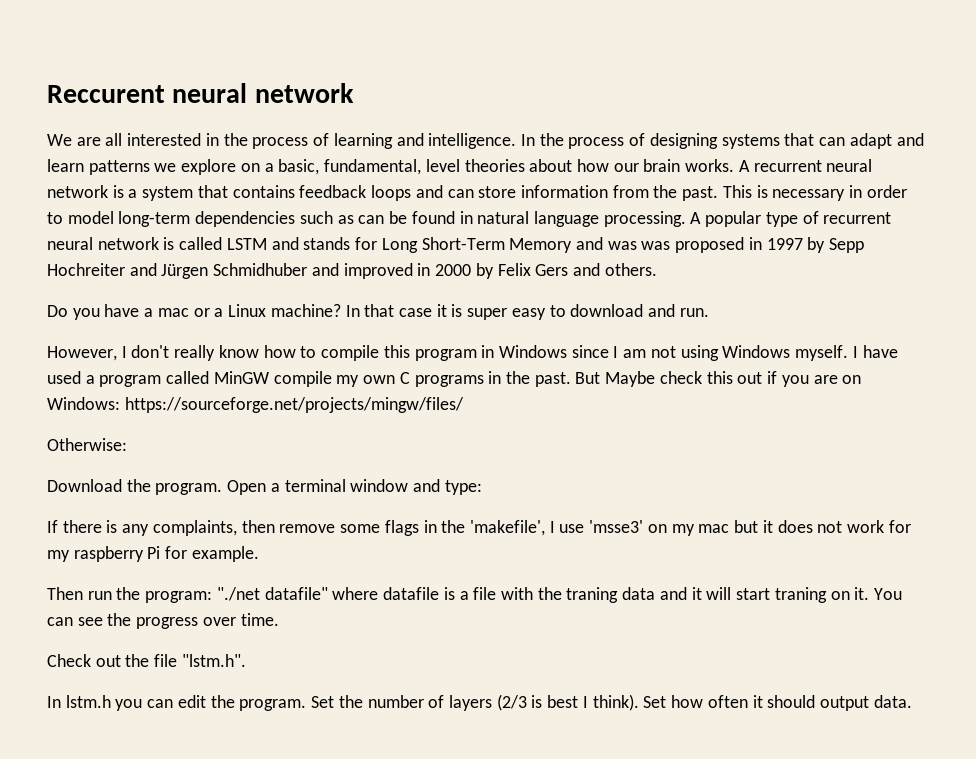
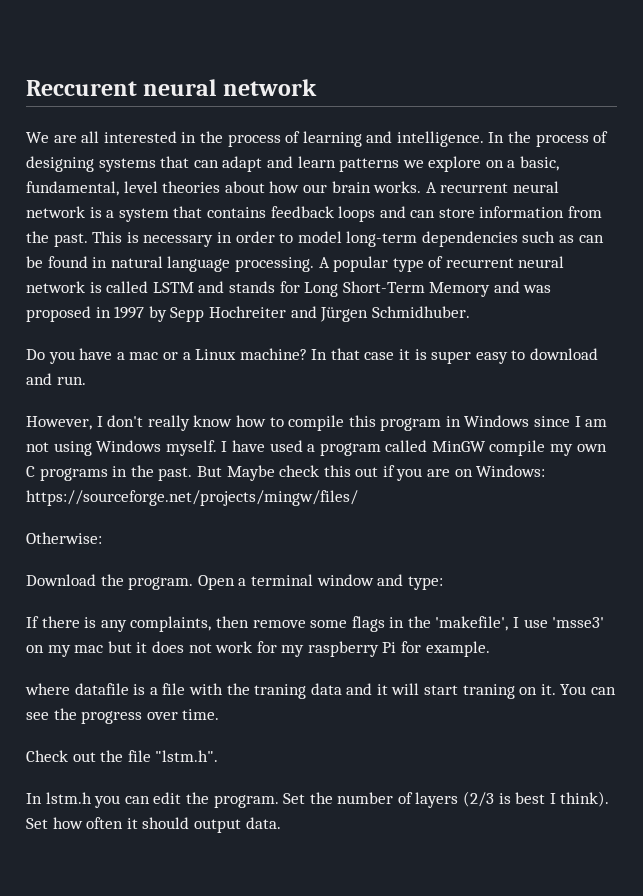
[641,241,671,250] was -> (552, 289) none
[213,263,657,279] Schmidhuber and improved in 2000 by Felix Gers and others. -> [371,306,470,318] Schmidhuber.
[47,587,328,603] Then run the program: "./net datafile" -> (490, 649) none

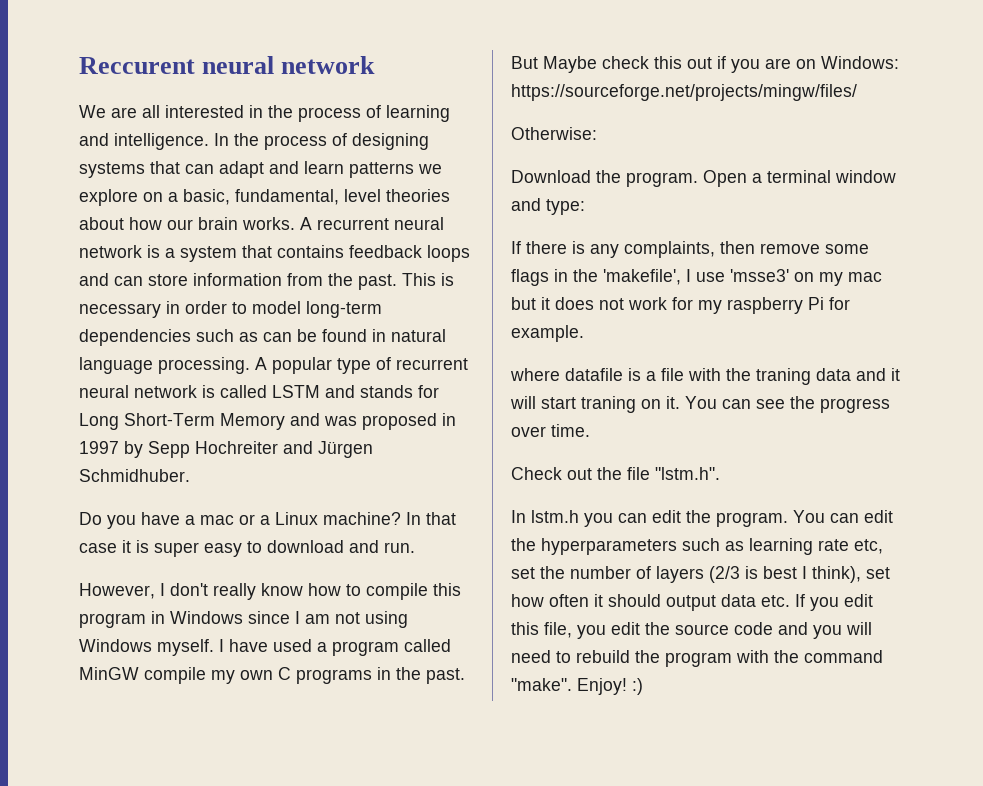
[283,793,306,804] Set -> [793,510,893,523] [511,538,883,555] [511,567,535,579] You can edit the hyperparameters such as learning rate etc, set
[560,791,610,807] [26,818,48,829] think). Set -> [812,566,890,583] think), set
[245,817,281,829] data. -> [721,594,873,611] [511,622,872,639] [511,650,883,667] [511,678,643,695] data etc. If you edit this file, you edit the source code and you will need to rebuild the program with the command "make". Enjoy! :)

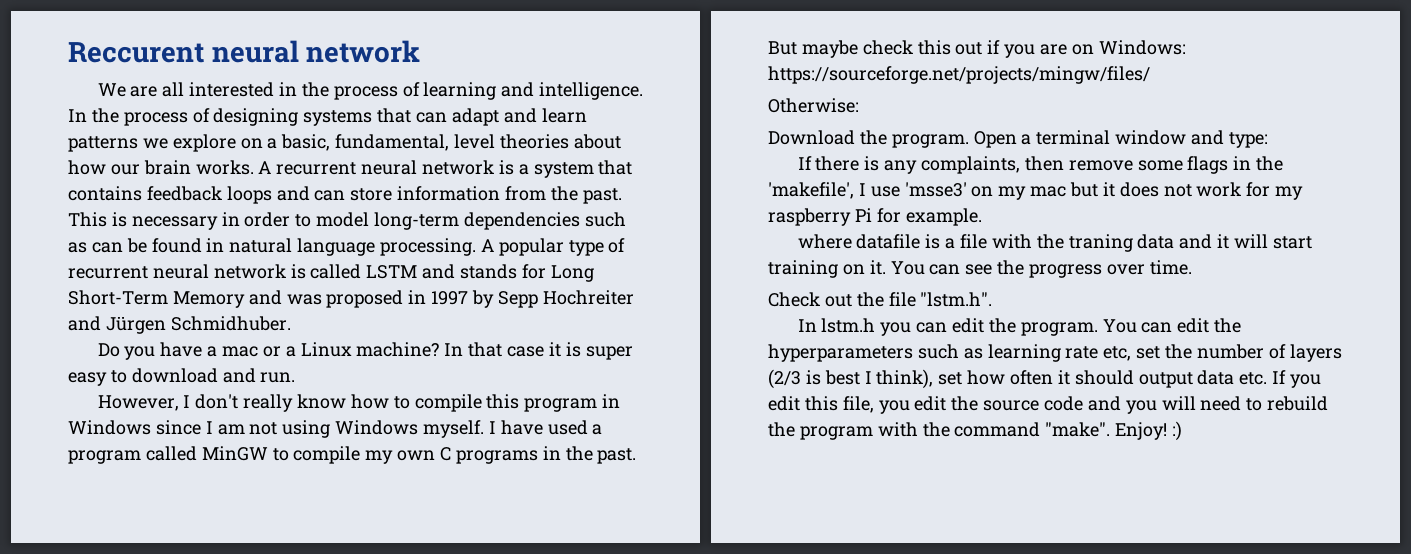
(139, 673) none -> [272,448,289,461] to
[543,56,597,73] Maybe -> [801,40,858,58] maybe
[581,396,636,413] traning -> [768,260,838,278] training

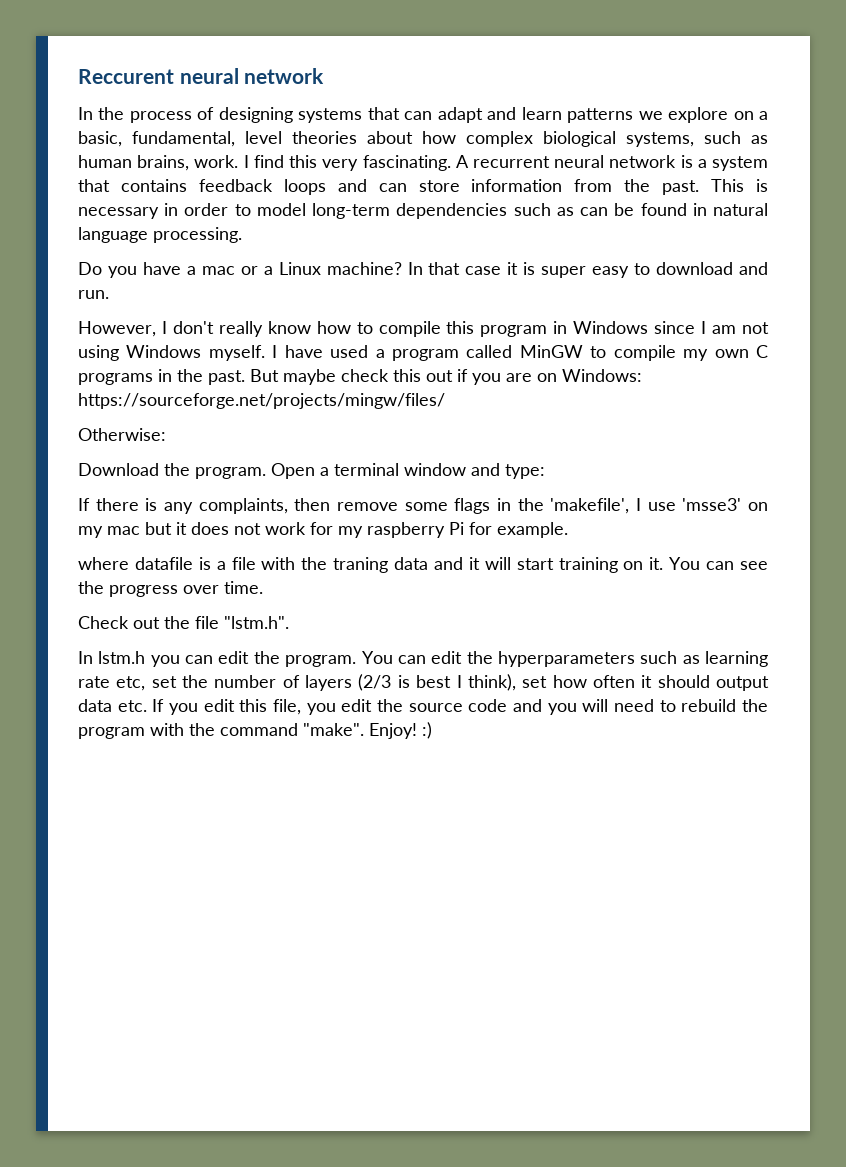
[97,82,644,100] We are all interested in the process of learning and intelligence. -> (325, 76) none
[110,160,254,175] our brain works. -> [466,131,768,147] [78,155,451,171] complex biological systems, such as human brains, work. I find this very fascinating.
[480,238,626,256] [68,264,594,282] [68,290,634,308] [68,316,291,334] A popular type of recurrent neural network is called LSTM and stands for Long Short-Term Memory and was proposed in 1997 by Sepp Hochreiter and Jürgen Schmidhuber. -> (242, 235) none

